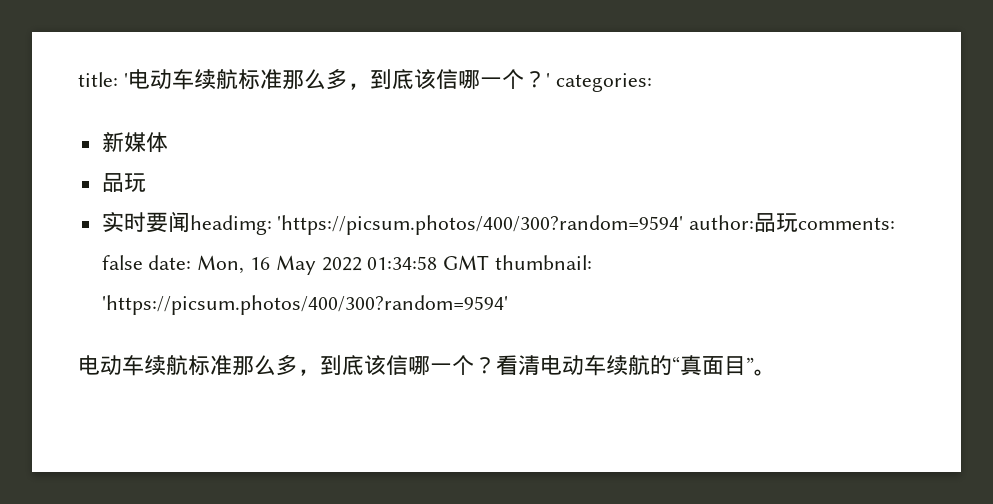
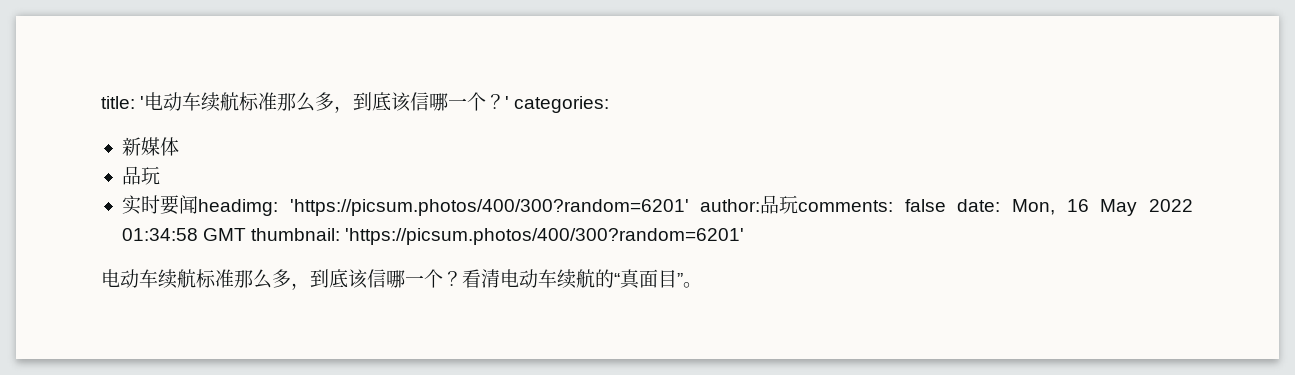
[277,215,684,235] 'https://picsum.photos/400/300?random=9594' -> [289,199,689,216] 'https://picsum.photos/400/300?random=6201'
[101,295,508,315] 'https://picsum.photos/400/300?random=9594' -> [345,228,745,245] 'https://picsum.photos/400/300?random=6201'

